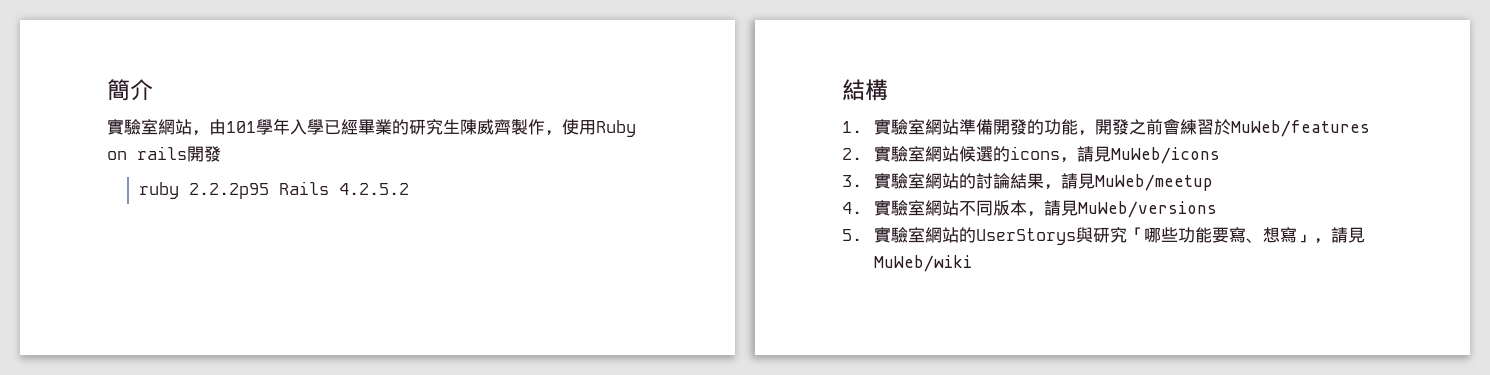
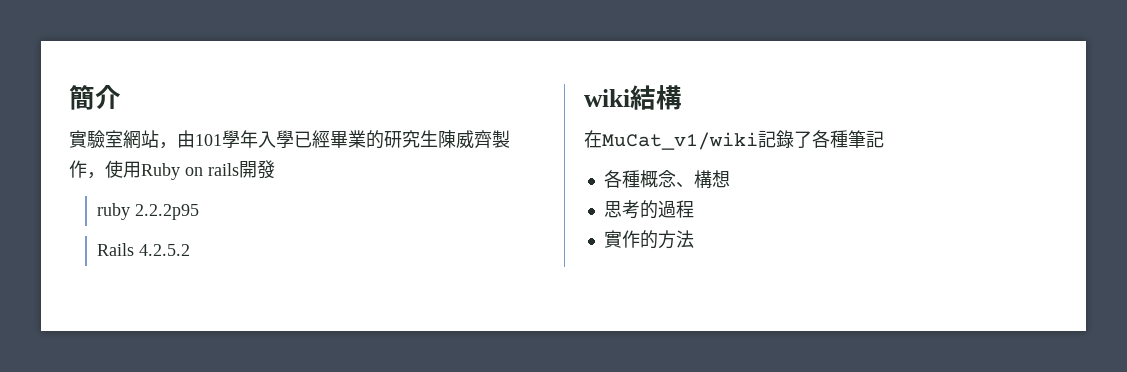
(269, 191) none -> (200, 212) //
(409, 189) none -> [584,89,630,107] wiki
[842,118,1370,137] [842,146,1220,164] [842,173,1213,191] [842,200,1217,218] [842,227,1365,245] [873,255,972,272] 1.實驗室網站準備開發的功能，開發之前會練習於MuWeb/features // 2.實驗室網站候選的icons，請見MuWeb/icons // 3.實驗室網站的討論結果，請見MuWeb/meetup // 4.實驗室網站不同版本，請見MuWeb/versions // 5.實驗室網站的UserStorys與研究「哪些功能要寫、想寫」，請見MuWeb/wiki -> [584,130,884,150] [603,170,730,188] [603,200,694,219] [603,230,694,249] 在MuCat_v1/wiki記錄了各種筆記 // 各種概念、構想 // 思考的過程 // 實作的方法

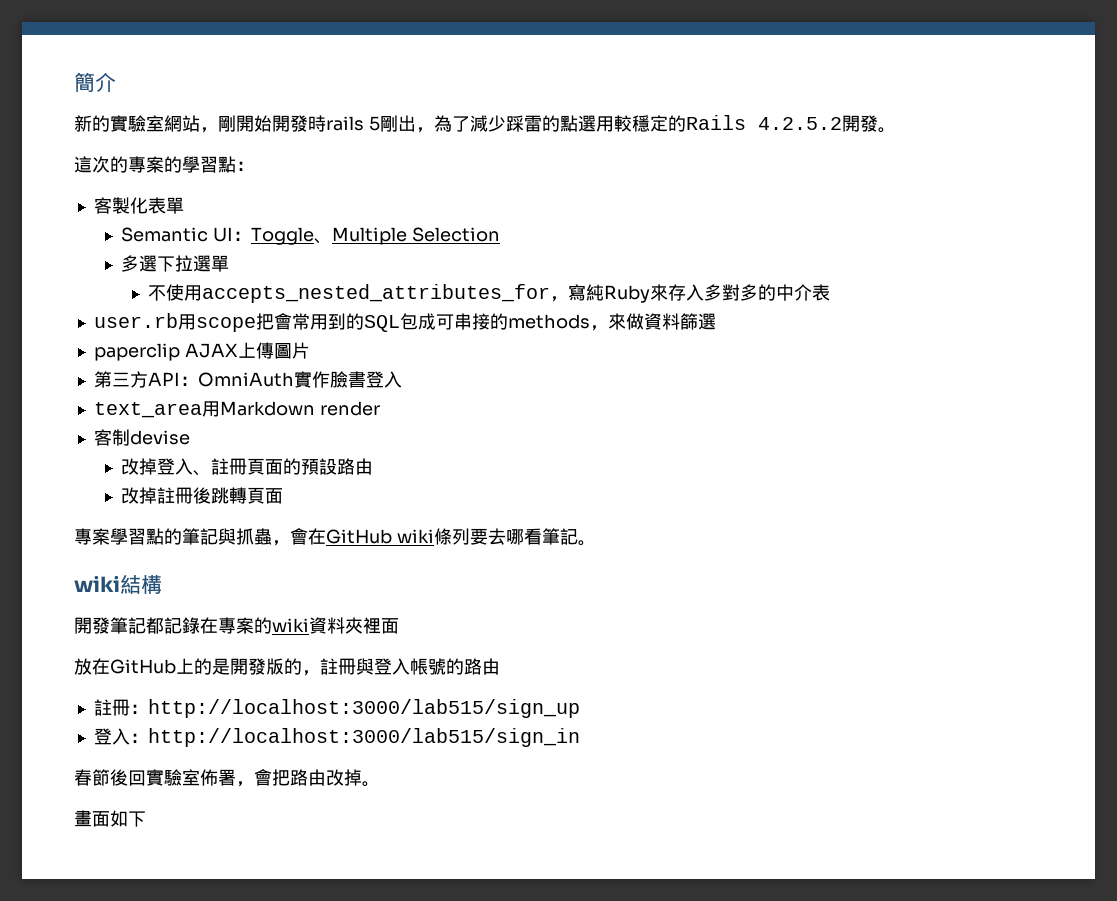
(121, 97) none -> [74,115,110,132] 新的
[177,130,510,149] [69,160,275,180] [97,203,200,220] [97,243,191,256] [584,85,682,110] [584,130,884,150] [603,170,730,188] [603,200,694,219] [603,230,694,249] 由101學年入學已經畢業的研究生陳威齊製作，使用Ruby on rails開發 // ruby 2.2.2p95 // Rails 4.2.5.2 // wiki結構 // 在MuCat_v1/wiki記錄了各種筆記 // 各種概念、構想 // 思考的過程 // 實作的方法 -> [218,115,896,133] [74,156,254,173] [93,197,184,214] [120,227,500,245] [120,255,229,272] [147,284,830,303] [93,313,716,332] [93,342,310,361] [93,371,402,388] [93,401,380,418] [93,429,190,446] [120,458,373,476] [120,487,283,504] [74,528,596,546] [74,574,162,594] [74,617,399,634] [74,658,500,676] [93,699,580,718] [93,728,580,747] [74,769,380,787] [74,810,146,827] 剛開始開發時rails 5剛出，為了減少踩雷的點選用較穩定的Rails 4.2.5.2開發。 // 這次的專案的學習點： // 客製化表單 // Semantic UI：Toggle、Multiple Selection // 多選下拉選單 // 不使用accepts_nested_attributes_for，寫純Ruby來存入多對多的中介表 // user.rb用scope把會常用到的SQL包成可串接的methods，來做資料篩選 // paperclip AJAX上傳圖片 // 第三方API：OmniAuth實作臉書登入 // text_area用Markdown render // 客制devise // 改掉登入、註冊頁面的預設路由 // 改掉註冊後跳轉頁面 // 專案學習點的筆記與抓蟲，會在GitHub wiki條列要去哪看筆記。 // wiki結構 // 開發筆記都記錄在專案的wiki資料夾裡面 // 放在GitHub上的是開發版的，註冊與登入帳號的路由 // 註冊：http://localhost:3000/lab515/sign_up // 登入：http://localhost:3000/lab515/sign_in // 春節後回實驗室佈署，會把路由改掉。 // 畫面如下

